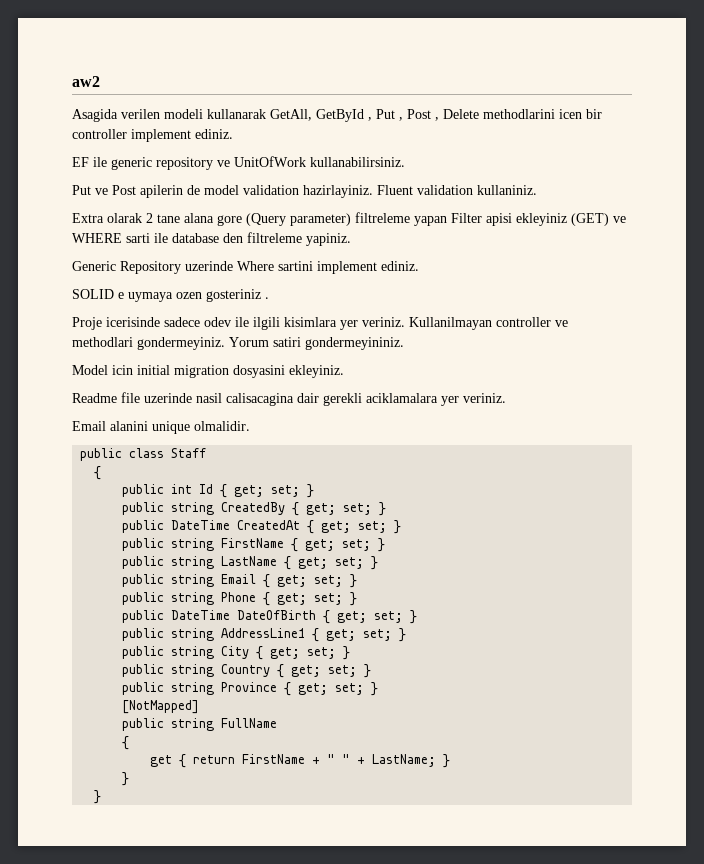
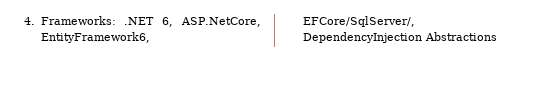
[72,76,100,87] [72,109,602,122] [72,129,233,142] [72,156,405,170] [72,185,537,198] [72,212,626,226] [72,232,351,246] [72,261,419,274] [72,289,269,302] [72,317,568,330] [72,337,404,350] [72,365,344,378] [72,392,506,406] [72,421,250,434] [80,448,207,461] [94,466,102,480] [122,484,315,498] [122,502,387,516] [122,520,402,534] [122,538,386,552] [122,556,379,570] [122,574,358,588] [122,592,358,606] [122,610,418,624] [122,628,407,642] [122,646,351,660] [122,664,372,678] [122,682,379,696] [122,700,200,714] [122,718,278,731] [122,736,130,750] [150,754,451,768] [122,772,130,786] [94,790,102,804] aw2 // Asagida verilen modeli kullanarak GetAll, GetById , Put , Post , Delete methodlarini icen bir controller implement ediniz. // EF ile generic repository ve UnitOfWork kullanabilirsiniz. // Put ve Post apilerin de model validation hazirlayiniz. Fluent validation kullaniniz. // Extra olarak 2 tane alana gore (Query parameter) filtreleme yapan Filter apisi ekleyiniz (GET) ve WHERE sarti ile database den filtreleme yapiniz. // Generic Repository uzerinde Where sartini implement ediniz. // SOLID e uymaya ozen gosteriniz . // Proje icerisinde sadece odev ile ilgili kisimlara yer veriniz. Kullanilmayan controller ve methodlari gondermeyiniz. Yorum satiri gondermeyininiz. // Model icin initial migration dosyasini ekleyiniz. // Readme file uzerinde nasil calisacagina dair gerekli aciklamalara yer veriniz. // Email alanini unique olmalidir. // public class Staff // { // public int Id { get; set; } // public string CreatedBy { get; set; } // public DateTime CreatedAt { get; set; } // public string FirstName { get; set; } // public string LastName { get; set; } // public string Email { get; set; } // public string Phone { get; set; } // public DateTime DateOfBirth { get; set; } // public string AddressLine1 { get; set; } // public string City { get; set; } // public string Country { get; set; } // public string Province { get; set; } // [NotMapped] // public string FullName // { // get { return FirstName + " " + LastName; } // } // } -> [24,16,262,27] [40,32,150,43] [302,16,415,27] [302,32,497,43] 4. Frameworks: .NET 6, ASP.NetCore, EntityFramework6, EFCore/SqlServer/, DependencyInjection Abstractions

